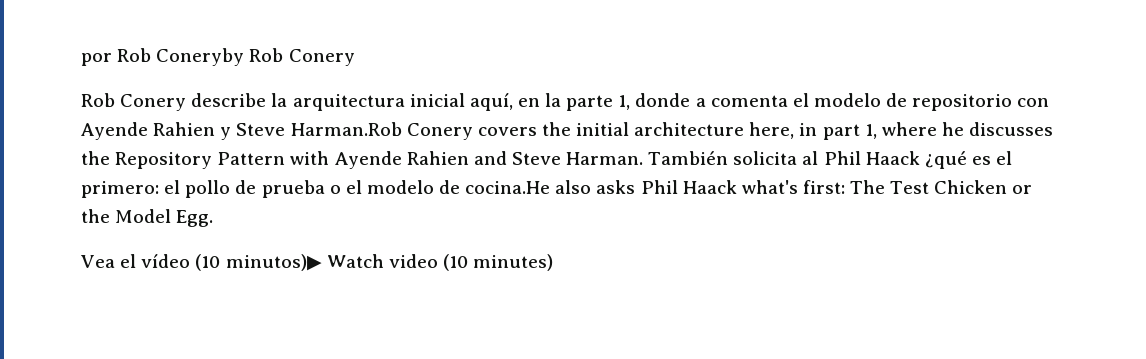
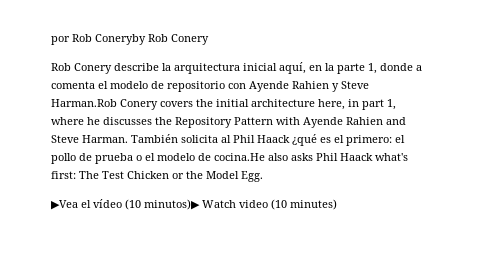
[81,255,115,268] Vea -> [51,200,78,210] ▶Vea

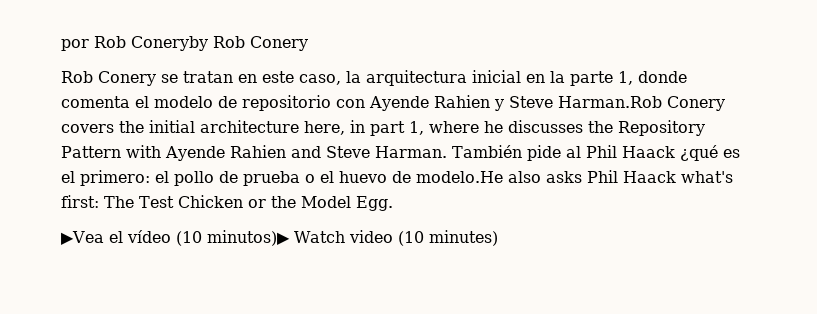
[114,63,159,71] describe -> [161,71,341,85] se tratan en este caso,
[279,62,306,74] aquí, -> (521, 76) none
[416,65,422,71] a -> (687, 77) none
[181,135,218,143] solicita -> [526,145,561,161] pide
[157,153,265,161] modelo de cocina.He -> [339,171,503,183] huevo de modelo.He

